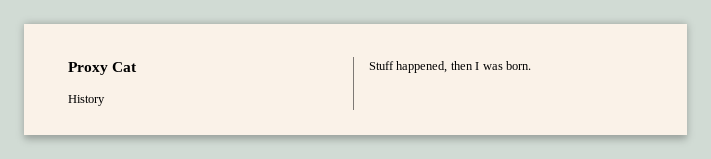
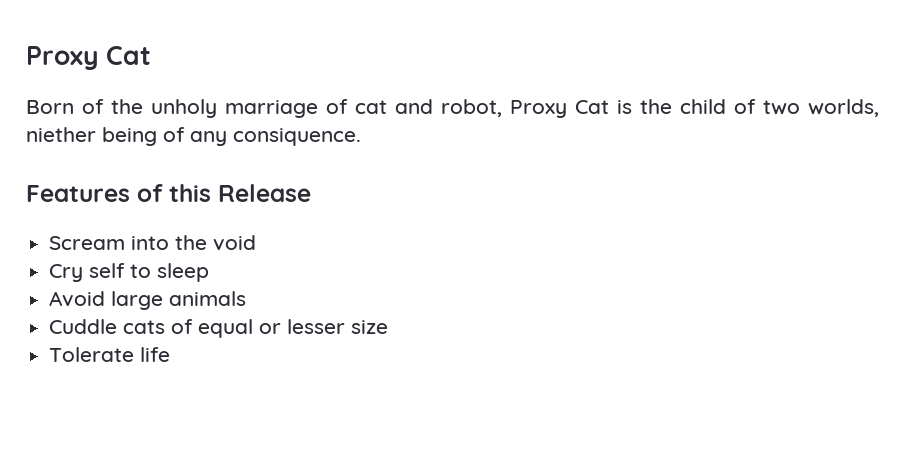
[68,95,105,106] [369,61,531,73] History // Stuff happened, then I was born. -> [26,99,879,118] [26,127,361,146] [26,184,311,202] [49,235,257,251] [49,263,210,282] [49,291,247,310] [49,319,389,338] [49,347,171,362] Born of the unholy marriage of cat and robot, Proxy Cat is the child of two worlds, niether being of any consiquence. // Features of this Release // Scream into the void // Cry self to sleep // Avoid large animals // Cuddle cats of equal or lesser size // Tolerate life

